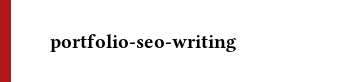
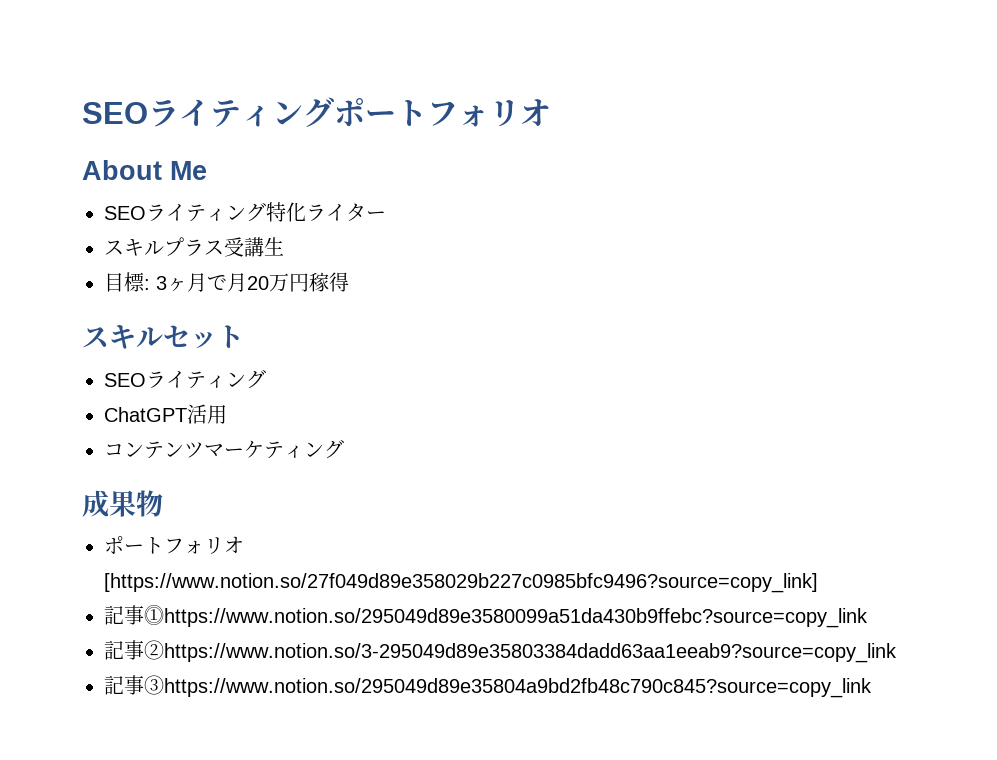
[50,34,236,52] portfolio-seo-writing -> [82,97,551,128] [82,160,207,180] [104,202,386,222] [104,237,284,257] [104,272,349,292] [82,324,244,349] [104,369,266,389] [104,404,227,424] [104,439,344,459] [82,490,163,518] [104,536,244,554] [104,573,818,593] [104,605,868,628] [104,640,897,663] [104,675,872,698] SEOライティングポートフォリオ // About Me // SEOライティング特化ライター // スキルプラス受講生 // 目標: 3ヶ月で月20万円稼得 // スキルセット // SEOライティング // ChatGPT活用 // コンテンツマーケティング // 成果物 // ポートフォリオ[https://www.notion.so/27f049d89e358029b227c0985bfc9496?source=copy_link] // 記事⓵https://www.notion.so/295049d89e3580099a51da430b9ffebc?source=copy_link // 記事➁https://www.notion.so/3-295049d89e35803384dadd63aa1eeab9?source=copy_link // 記事➂https://www.notion.so/295049d89e35804a9bd2fb48c790c845?source=copy_link

